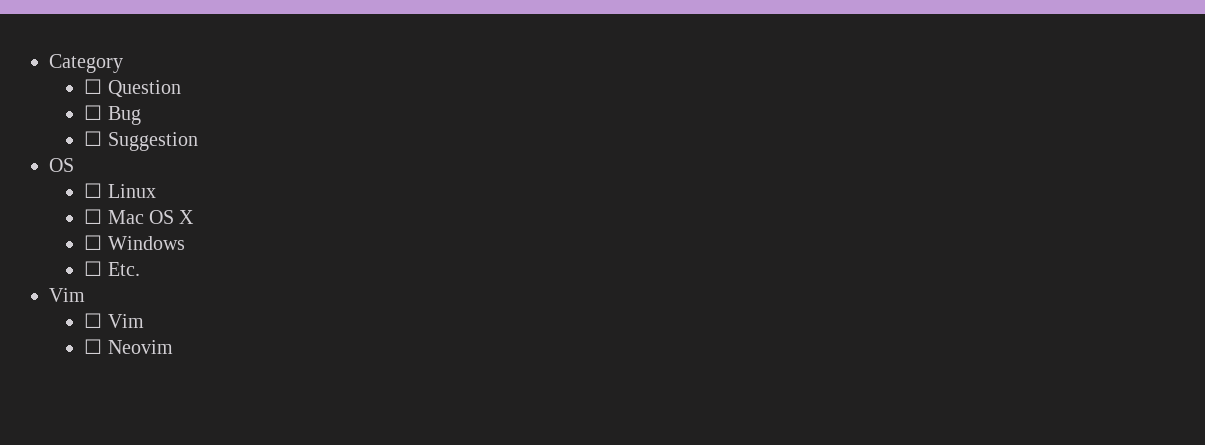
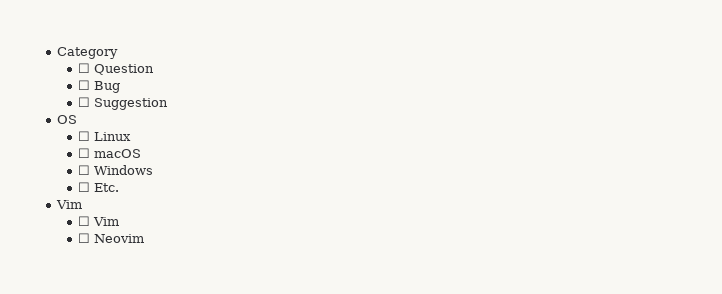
[107,210,195,224] Mac OS X -> [94,149,142,158] macOS

